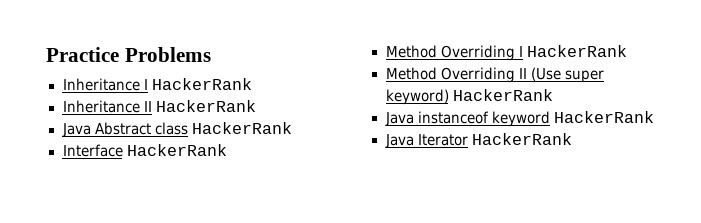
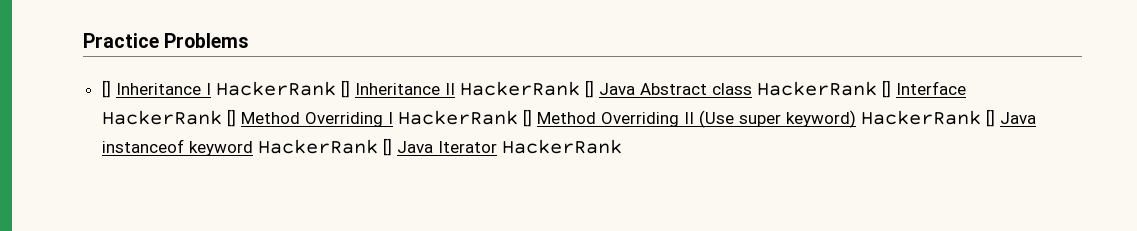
(211, 54) none -> [101,80,111,98] []
(252, 84) // -> [340,80,350,98] []
(256, 106) // -> [584,80,594,98] []
(292, 128) // -> [881,80,891,98] []
(227, 150) // -> [226,109,236,127] []
(627, 51) // -> [522,109,532,127] []
(553, 95) // -> [985,109,995,127] []
(654, 117) // -> [382,138,392,156] []

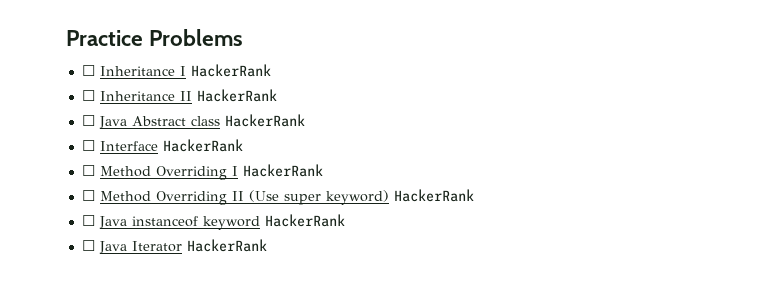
[101,80,111,98] [] -> [81,65,95,76] ☐
[340,80,350,98] [] -> [81,90,95,101] // ☐
[584,80,594,98] [] -> [81,115,95,126] // ☐
[881,80,891,98] [] -> [81,140,95,151] // ☐
[226,109,236,127] [] -> [81,165,95,176] // ☐
[522,109,532,127] [] -> [81,190,95,201] // ☐
[985,109,995,127] [] -> [81,215,95,226] // ☐
[382,138,392,156] [] -> [81,240,95,251] // ☐

